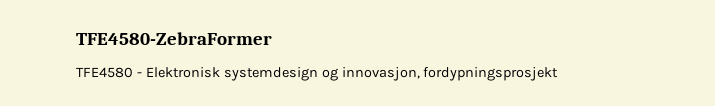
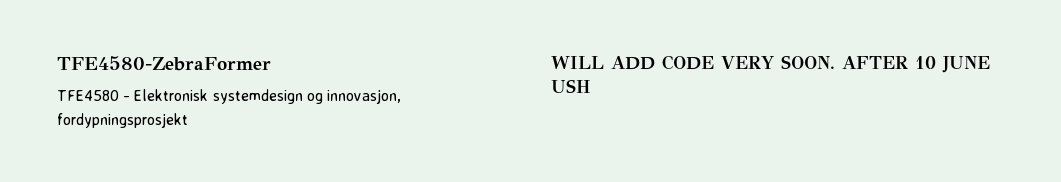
(559, 74) none -> [551,55,990,73] [551,79,590,93] // WILL ADD CODE VERY SOON. AFTER 10 JUNE USH

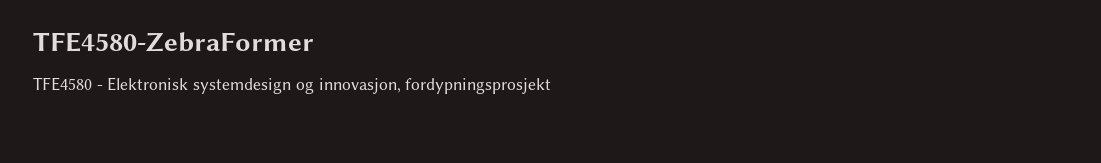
[551,55,990,73] [551,79,590,93] // WILL ADD CODE VERY SOON. AFTER 10 JUNE USH -> (552, 86) none

